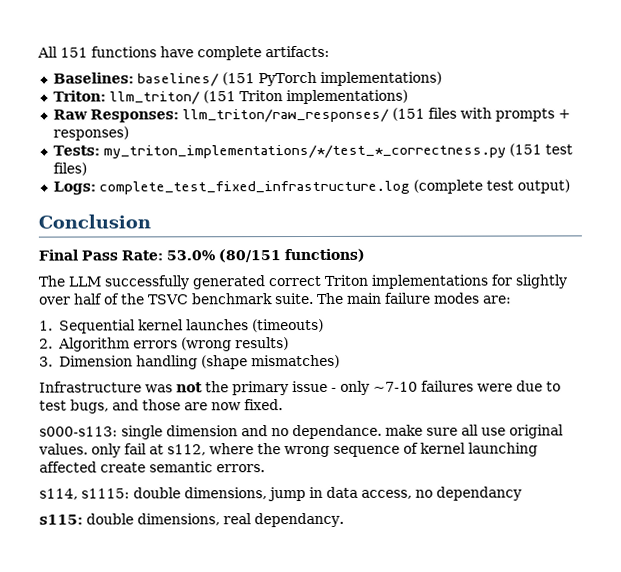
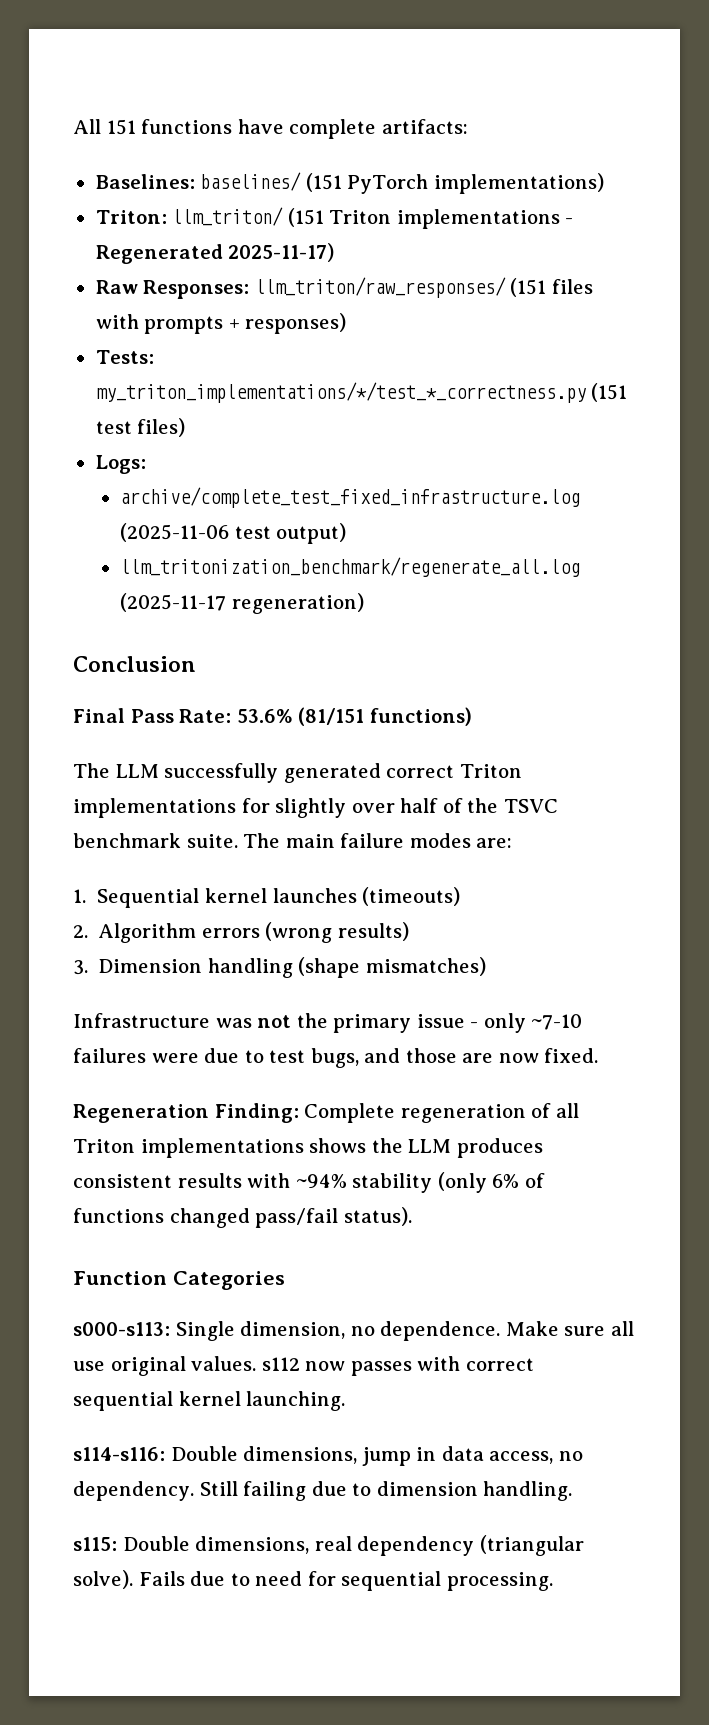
[285,89,408,105] implementations) -> [396,209,574,229] [95,243,335,264] implementations - Regenerated 2025-11-17)
[98,179,483,195] complete_test_fixed_infrastructure.log (complete -> [119,487,580,508] [119,523,229,542] // archive/complete_test_fixed_infrastructure.log (2025-11-06
(570, 186) none -> [119,557,580,577] [119,593,364,614] // llm_tritonization_benchmark/regenerate_all.log (2025-11-17 regeneration)
[166,249,281,263] 53.0% (80/151 -> [236,707,365,726] 53.6% (81/151
[39,424,423,440] s000-s113: single dimension and no dependance. make -> [73,1103,579,1123] [73,1138,543,1158] [73,1172,545,1193] [73,1207,412,1228] [73,1271,285,1290] [73,1321,559,1341] Regeneration Finding: Complete regeneration of all Triton implementations shows the LLM produces consistent results with ~94% stability (only 6% of functions changed pass/fail status). // Function Categories // s000-s113: Single dimension, no dependence. Make
[91,442,538,458] [39,461,265,473] [39,487,181,500] only fail at s112, where the wrong sequence of kernel launching affected create semantic errors. // s114, s1115: double -> [261,1356,534,1376] [73,1391,346,1411] [73,1446,238,1461] s112 now passes with correct sequential kernel launching. // s114-s116: Double
[436,486,522,501] dependancy -> [73,1481,573,1501] dependency. Still failing due to dimension handling.
[86,513,134,525] double -> [122,1536,190,1551] Double
[254,512,344,528] dependancy. -> [357,1535,584,1556] [73,1570,553,1591] dependency (triangular solve). Fails due to need for sequential processing.

